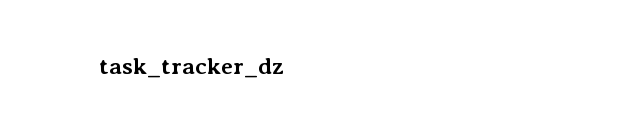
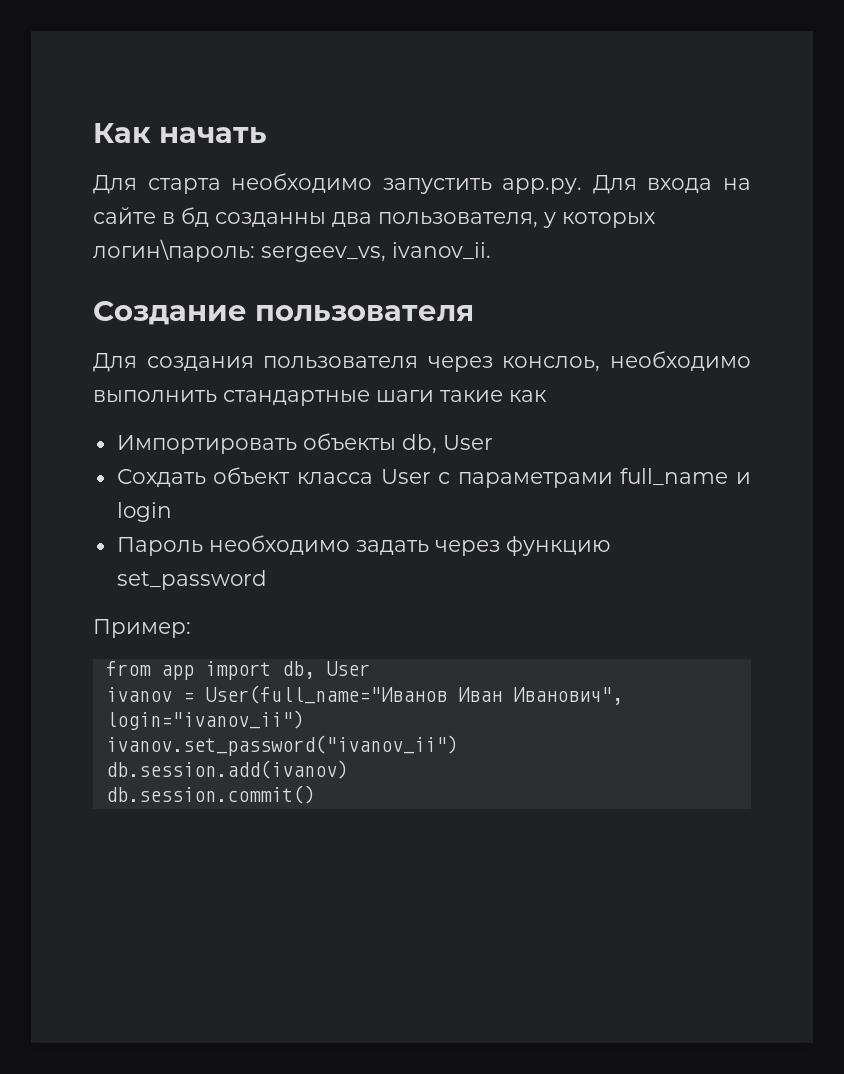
[99,58,284,78] task_tracker_dz -> [93,123,267,143] [93,173,751,194] [93,207,655,228] [93,239,491,262] [93,301,474,325] [93,351,751,372] [93,390,547,406] [116,433,493,454] [116,467,752,488] [116,502,172,522] [116,535,611,556] [116,570,267,590] [93,619,191,638] [105,661,370,680] [105,685,623,705] [105,710,304,730] [105,735,458,756] [105,760,348,779] [105,785,315,804] Как начать // Для старта необходимо запустить app.py. Для входа на сайте в бд созданны два пользователя, у которых логин\пароль: sergeev_vs, ivanov_ii. // Создание пользователя // Для создания пользователя через конслоь, необходимо выполнить стандартные шаги такие как // Импортировать объекты db, User // Сохдать объект класса User с параметрами full_name и login // Пароль необходимо задать через функцию set_password // Пример: // from app import db, User // ivanov = User(full_name="Иванов Иван Иванович", login="ivanov_ii") // ivanov.set_password("ivanov_ii") // db.session.add(ivanov) // db.session.commit()

